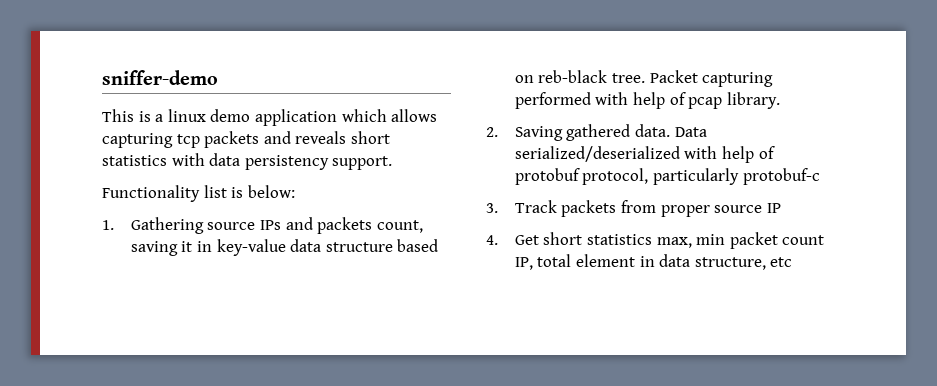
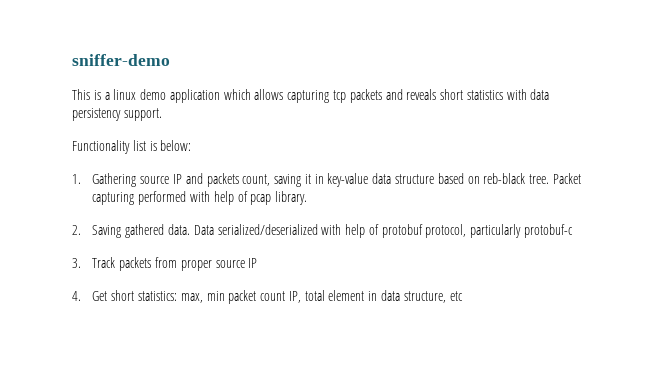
[259,220,281,230] IPs -> [172,174,182,184] IP
[586,234,652,245] statistics -> [137,291,177,301] statistics:

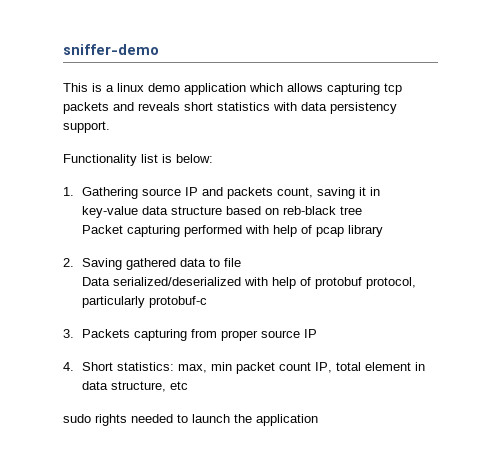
[529,174,550,184] tree. -> [339,206,362,215] tree //
[275,191,308,205] library. -> [347,225,383,237] library
[167,224,190,235] data. -> [179,258,241,267] data to file //
[92,257,152,271] Track packets -> [81,329,187,341] Packets capturing
[92,290,135,301] Get short -> [81,362,113,371] Short
(463, 296) none -> [63,414,318,426] // sudo rights needed to launch the application

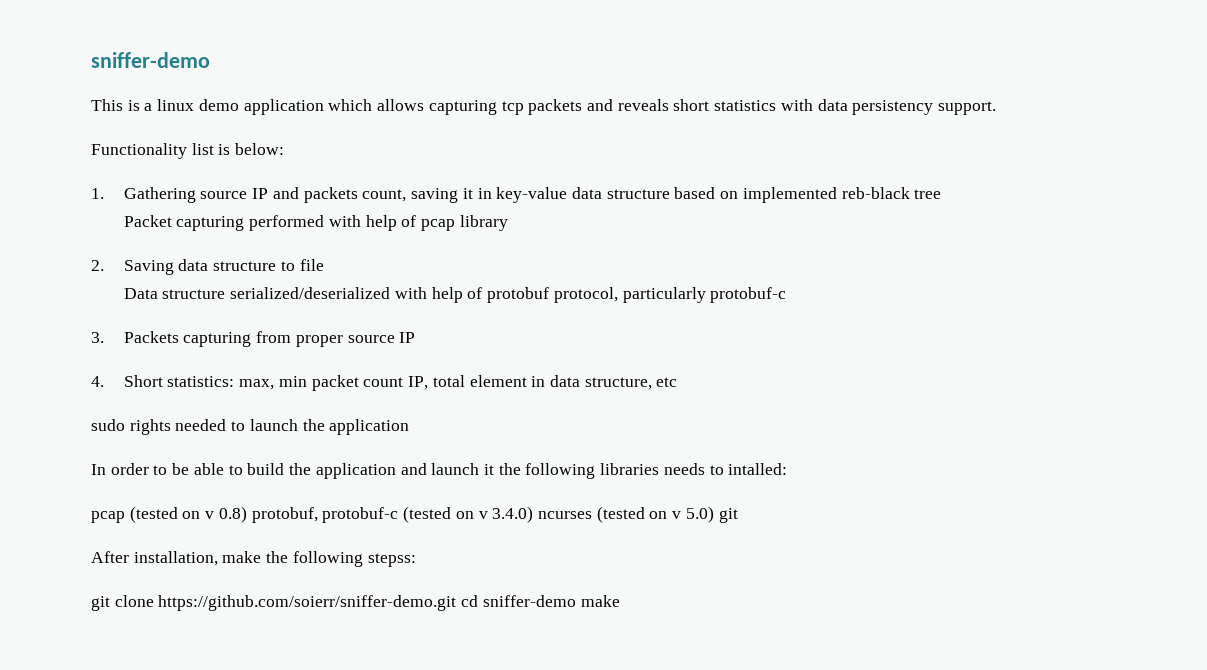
(279, 211) none -> [742,187,837,203] implemented
[125,258,206,270] gathered data -> [178,259,277,271] data structure
(110, 281) none -> [162,289,226,299] structure
(318, 420) none -> [91,463,788,479] [91,506,738,523] [91,551,416,567] [91,595,620,611] // In order to be able to build the application and launch it the following libraries needs to intalled: // pcap (tested on v 0.8) protobuf, protobuf-c (tested on v 3.4.0) ncurses (tested on v 5.0) git // After installation, make the following stepss: // git clone https://github.com/soierr/sniffer-demo.git cd sniffer-demo make

